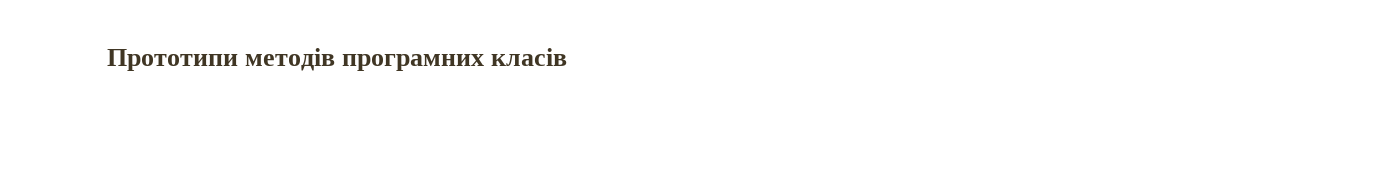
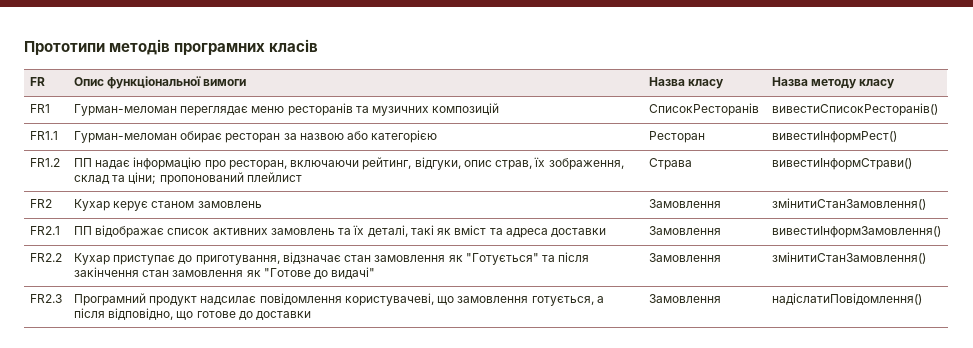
(568, 57) none -> [29,77,45,86] [73,76,247,89] [648,77,725,89] [771,77,896,89] [29,104,50,113] [73,103,500,116] [648,103,759,116] [771,103,938,116] [29,131,58,140] [73,130,438,143] [648,131,705,143] [771,131,897,143] [29,158,60,167] [73,157,624,170] [73,172,302,185] [648,158,692,170] [771,158,912,170] [29,199,52,208] [73,199,262,211] [648,199,721,208] [771,198,926,210] [29,226,60,235] [73,225,607,238] [648,226,721,235] [771,226,941,238] [29,253,62,262] [73,252,590,265] [73,267,376,279] [648,253,721,262] [771,252,926,264] [29,294,62,303] [73,293,604,306] [73,308,312,320] [648,294,721,303] [771,293,922,305] // FR | Опис функціональної вимоги | Назва класу | Назва методу класу // FR1 | Гурман-меломан переглядає меню ресторанів та музичних композицій | СписокРесторанів | вивестиСписокРесторанів() // FR1.1 | Гурман-меломан обирає ресторан за назвою або категорією | Ресторан | вивестиІнформРест() // FR1.2 | ПП надає інформацію про ресторан, включаючи рейтинг, відгуки, опис страв, їх зображення, склад та ціни; пропонований плейлист | Страва | вивестиІнформСтрави() // FR2 | Кухар керує станом замовлень | Замовлення | змінитиСтанЗамовлення() // FR2.1 | ПП відображає список активних замовлень та їх деталі, такі як вміст та адреса доставки | Замовлення | вивестиІнформЗамовлення() // FR2.2 | Кухар приступає до приготування, відзначає стан замовлення як "Готується" та після закінчення стан замовлення як "Готове до видачі" | Замовлення | змінитиСтанЗамовлення() // FR2.3 | Програмний продукт надсилає повідомлення користувачеві, що замовлення готується, а після відповідно, що готове до доставки | Замовлення | надіслатиПовідомлення()

